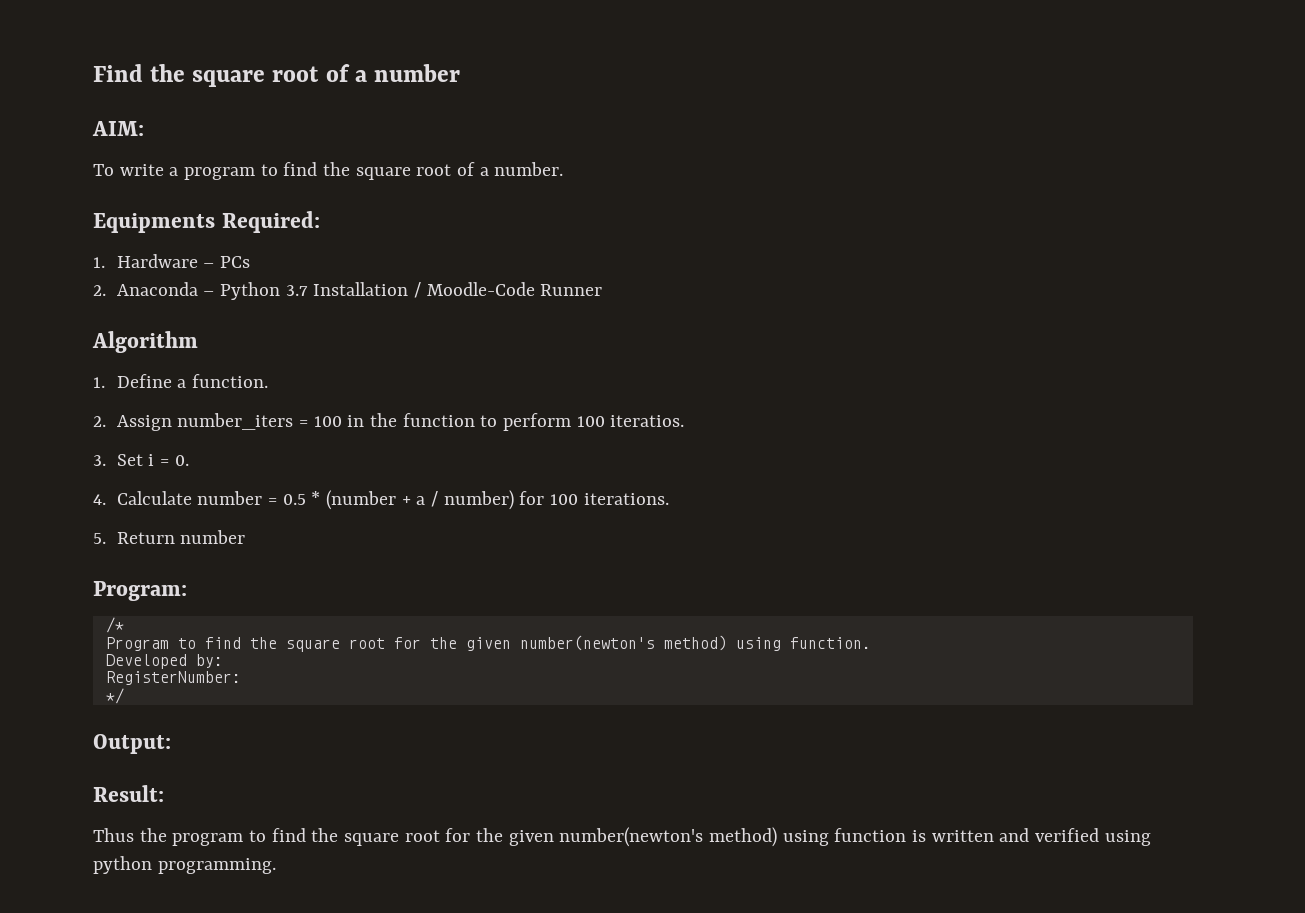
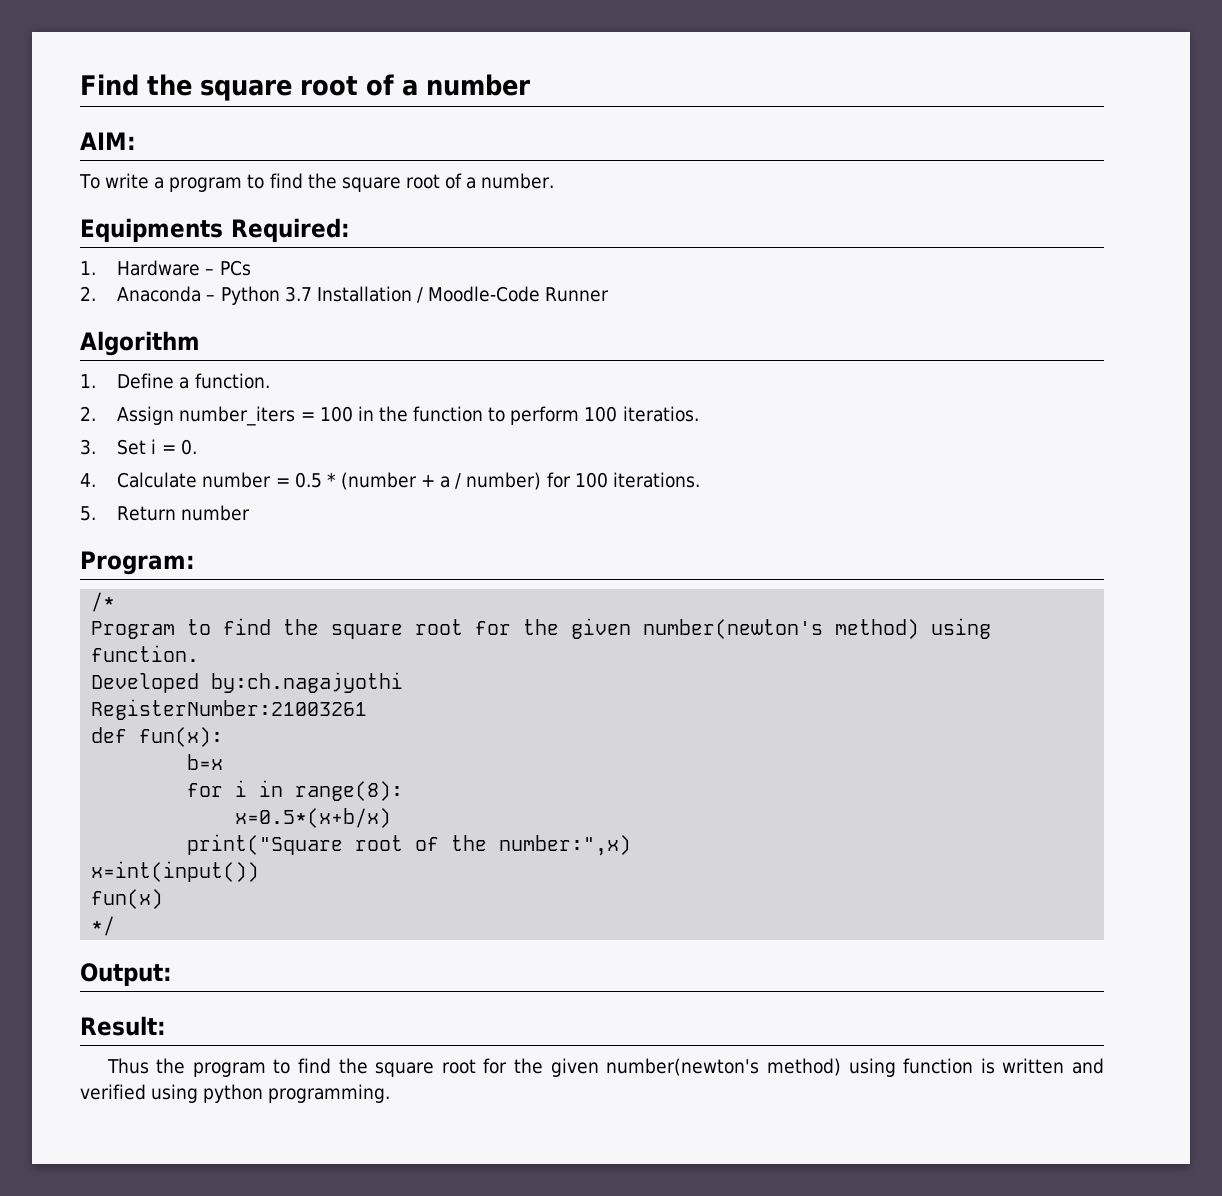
[195,654,223,668] [105,671,241,685] by: // RegisterNumber: -> [211,672,404,693] [91,699,368,720] [91,727,224,747] [187,754,224,770] [187,780,404,801] [235,808,392,828] [187,834,632,856] [91,861,260,882] [91,889,164,909] by:ch.nagajyothi // RegisterNumber:21003261 // def fun(x): // b=x // for i in range(8): // x=0.5*(x+b/x) // print("Square root of the number:",x) // x=int(input()) // fun(x)

